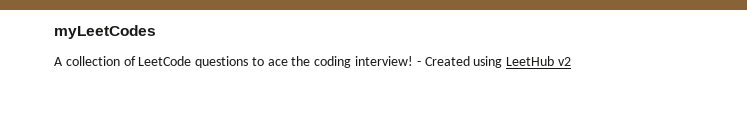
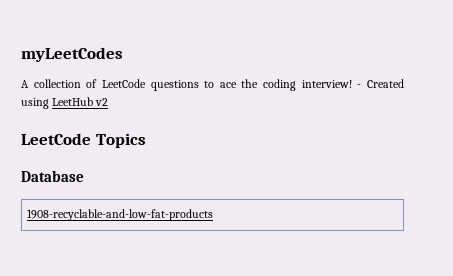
(571, 61) none -> [21,133,146,148] [21,170,84,182] [26,209,213,221] // LeetCode Topics // Database // 1908-recyclable-and-low-fat-products

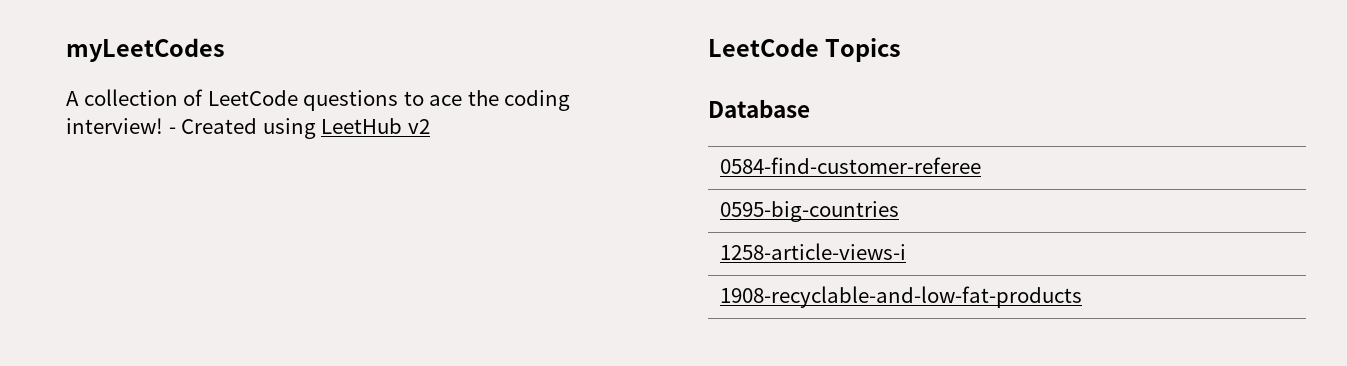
(84, 176) none -> [720,157,982,174] [720,201,900,222] [720,243,907,260] // 0584-find-customer-referee // 0595-big-countries // 1258-article-views-i

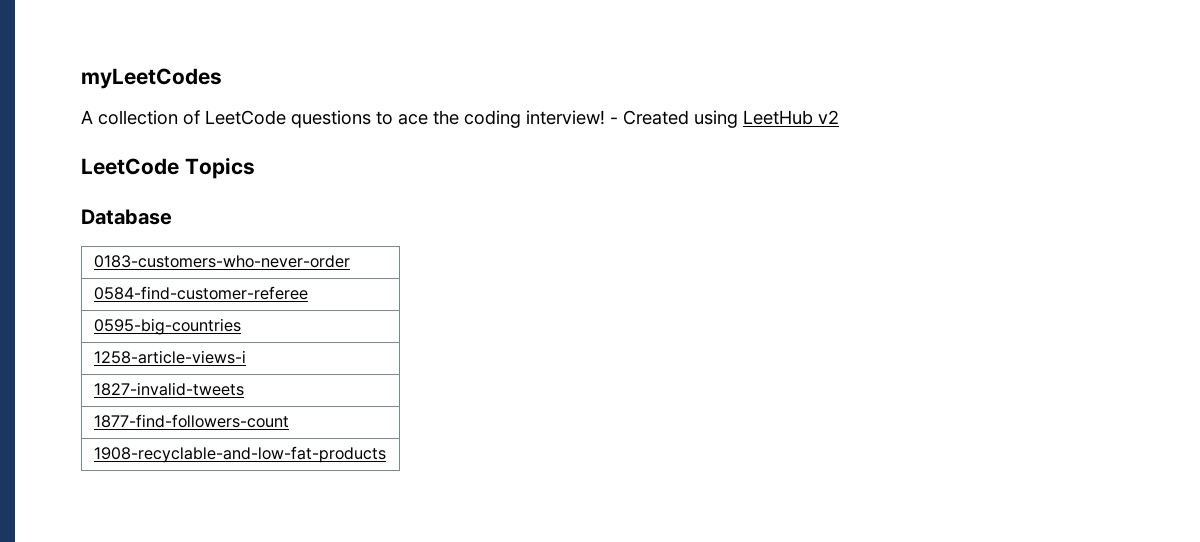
(810, 108) none -> [93,255,350,268] // 0183-customers-who-never-order
(907, 251) none -> [93,382,244,396] [93,414,289,428] // 1827-invalid-tweets // 1877-find-followers-count

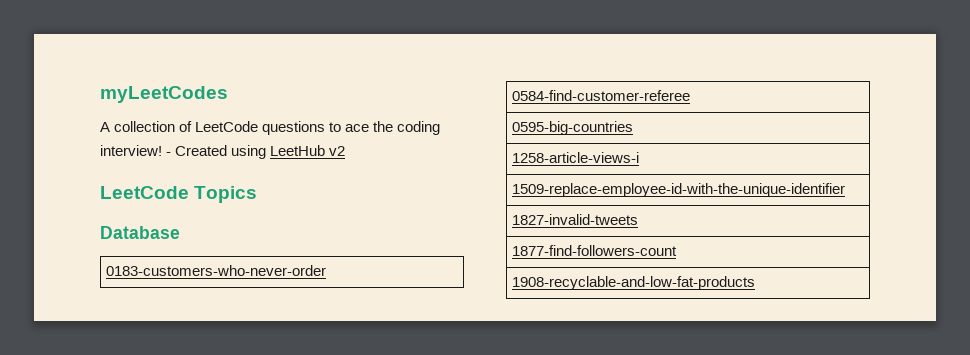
(246, 357) none -> [512,183,846,197] // 1509-replace-employee-id-with-the-unique-identifier

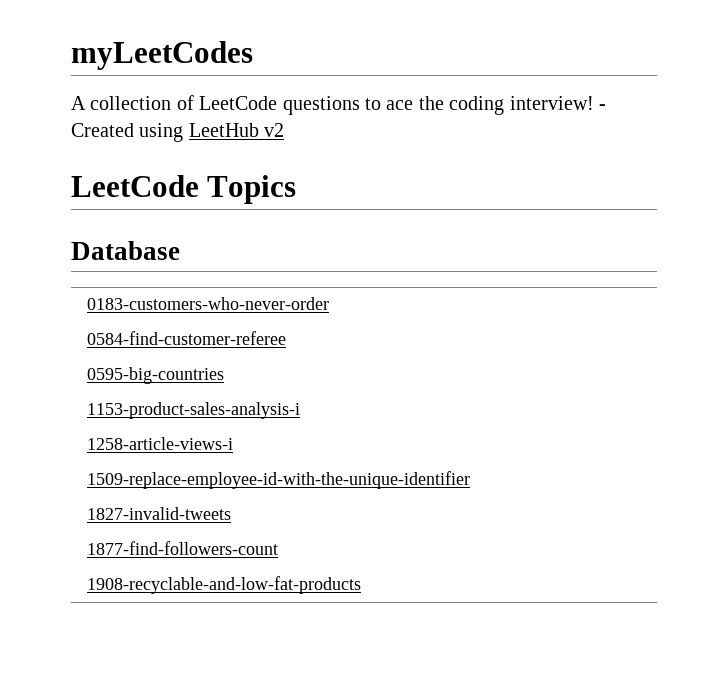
(634, 128) none -> [86,402,300,419] // 1153-product-sales-analysis-i

